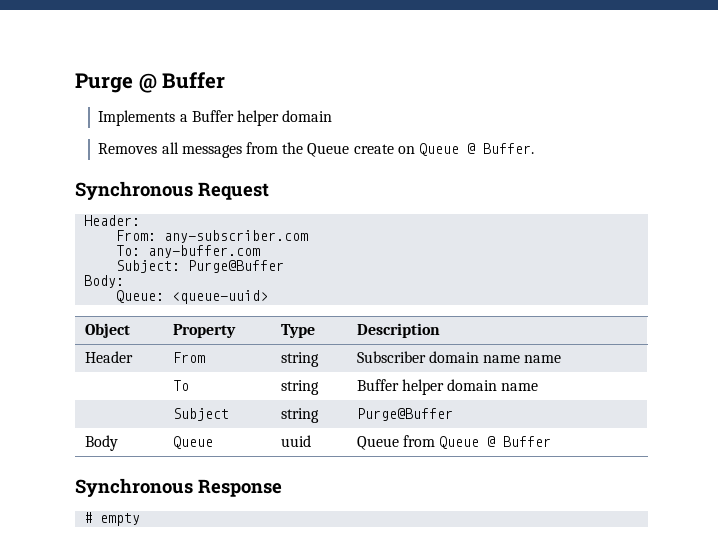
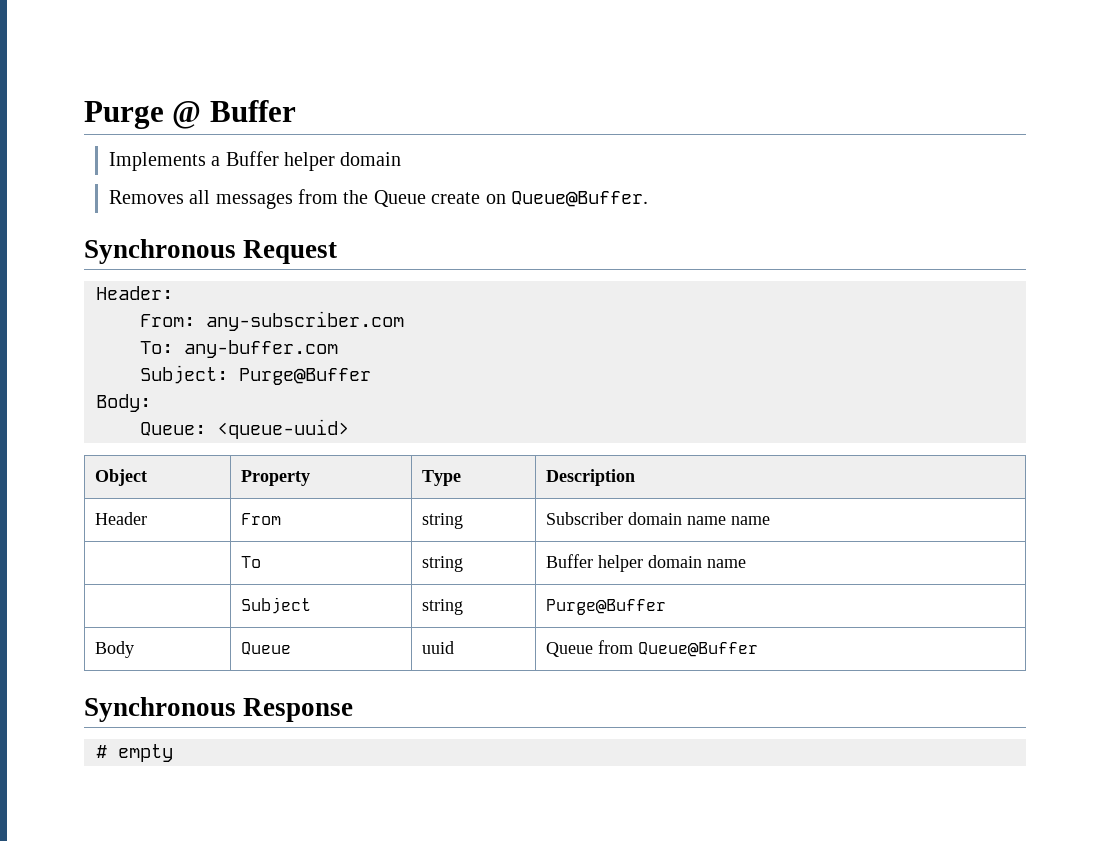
[418,143,534,156] Queue @ Buffer. -> [510,191,648,207] Queue@Buffer.
[439,436,552,449] Queue @ Buffer -> [637,642,758,657] Queue@Buffer

